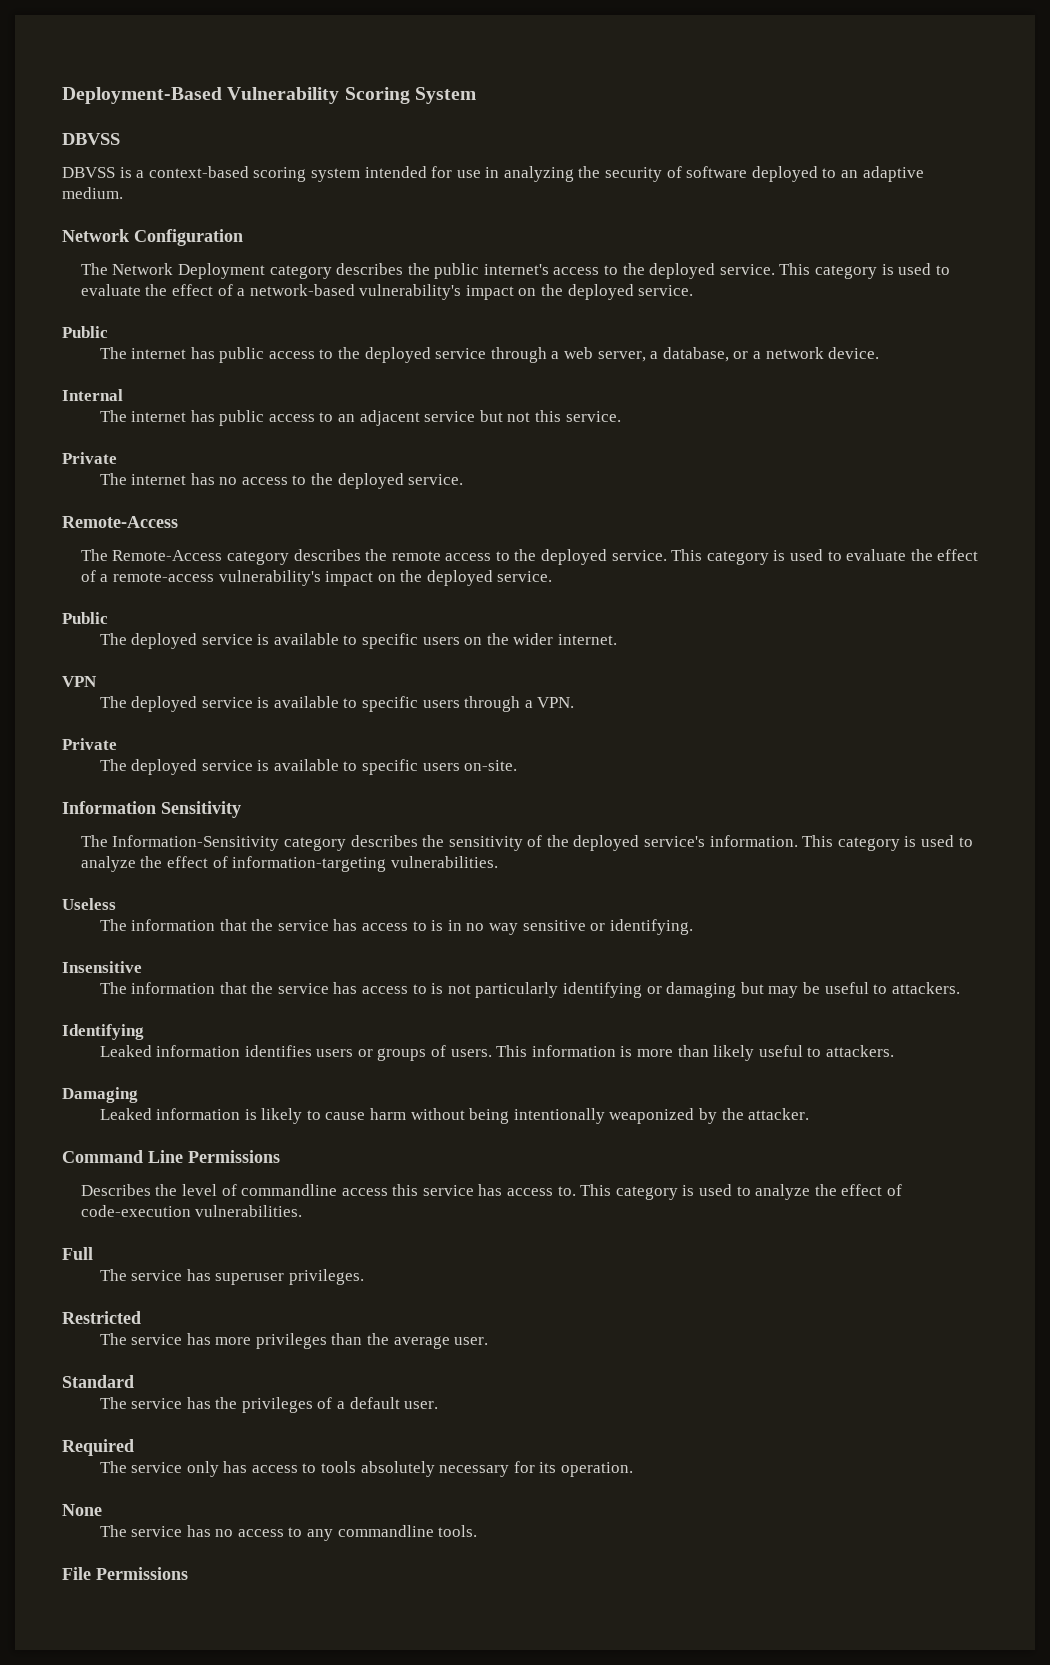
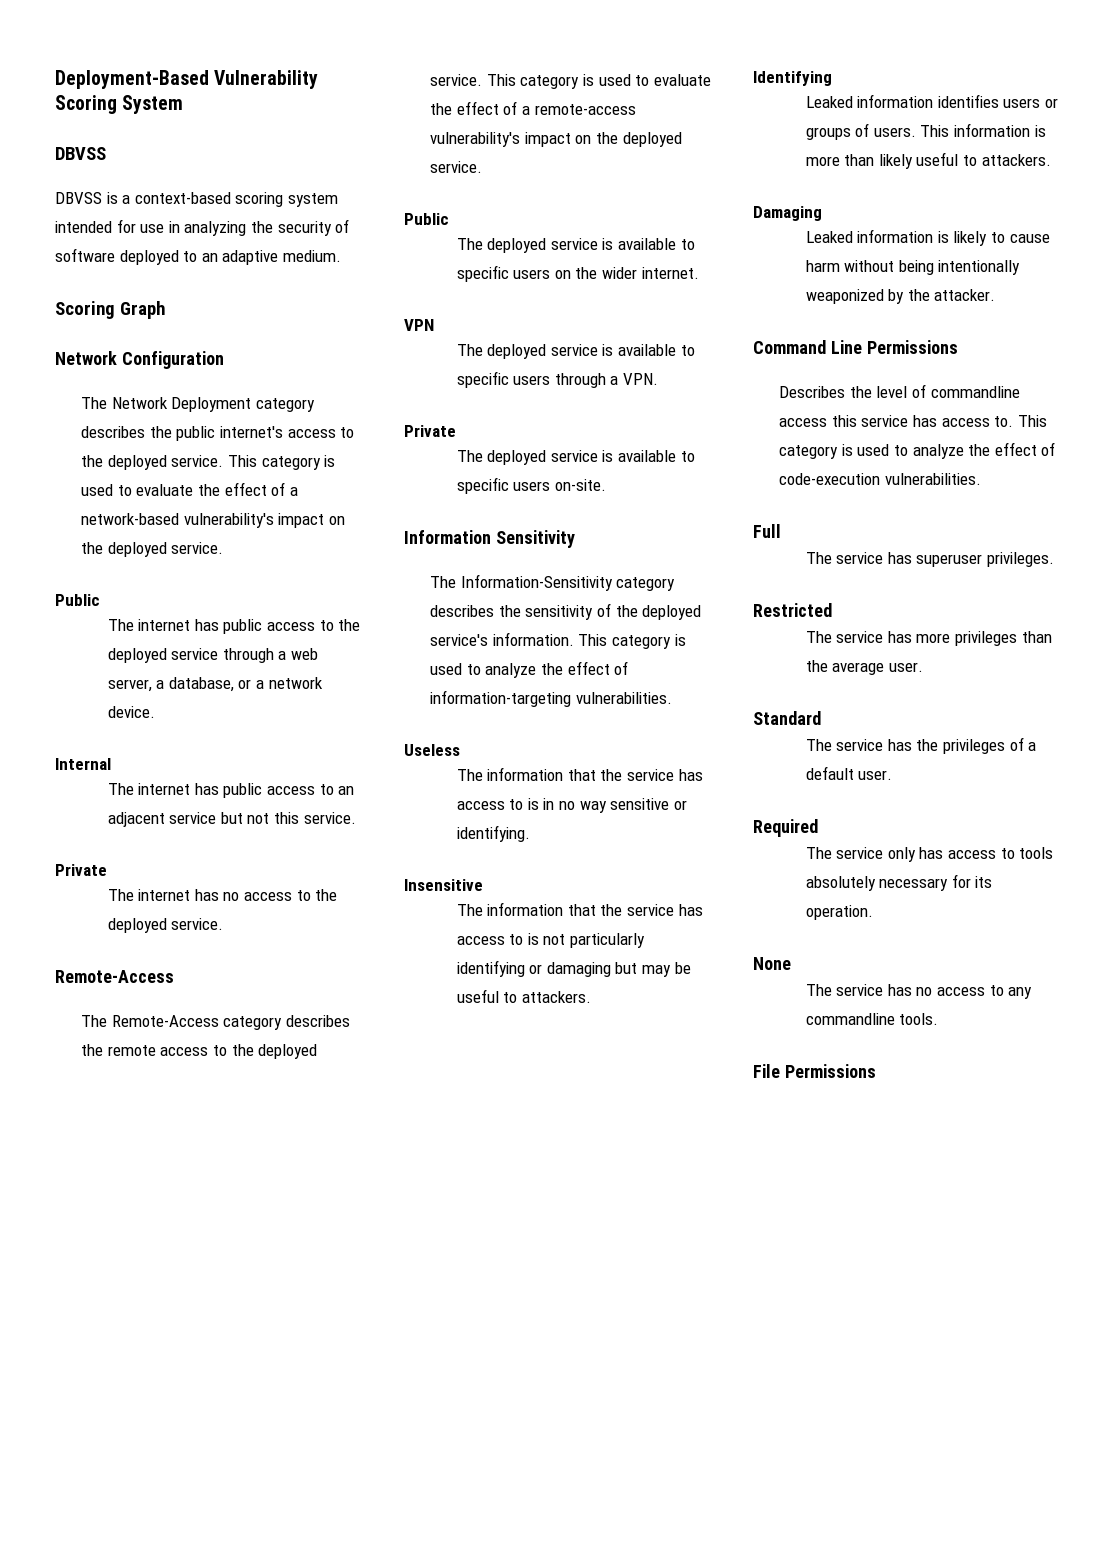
(123, 193) none -> [55,301,165,319] // Scoring Graph

